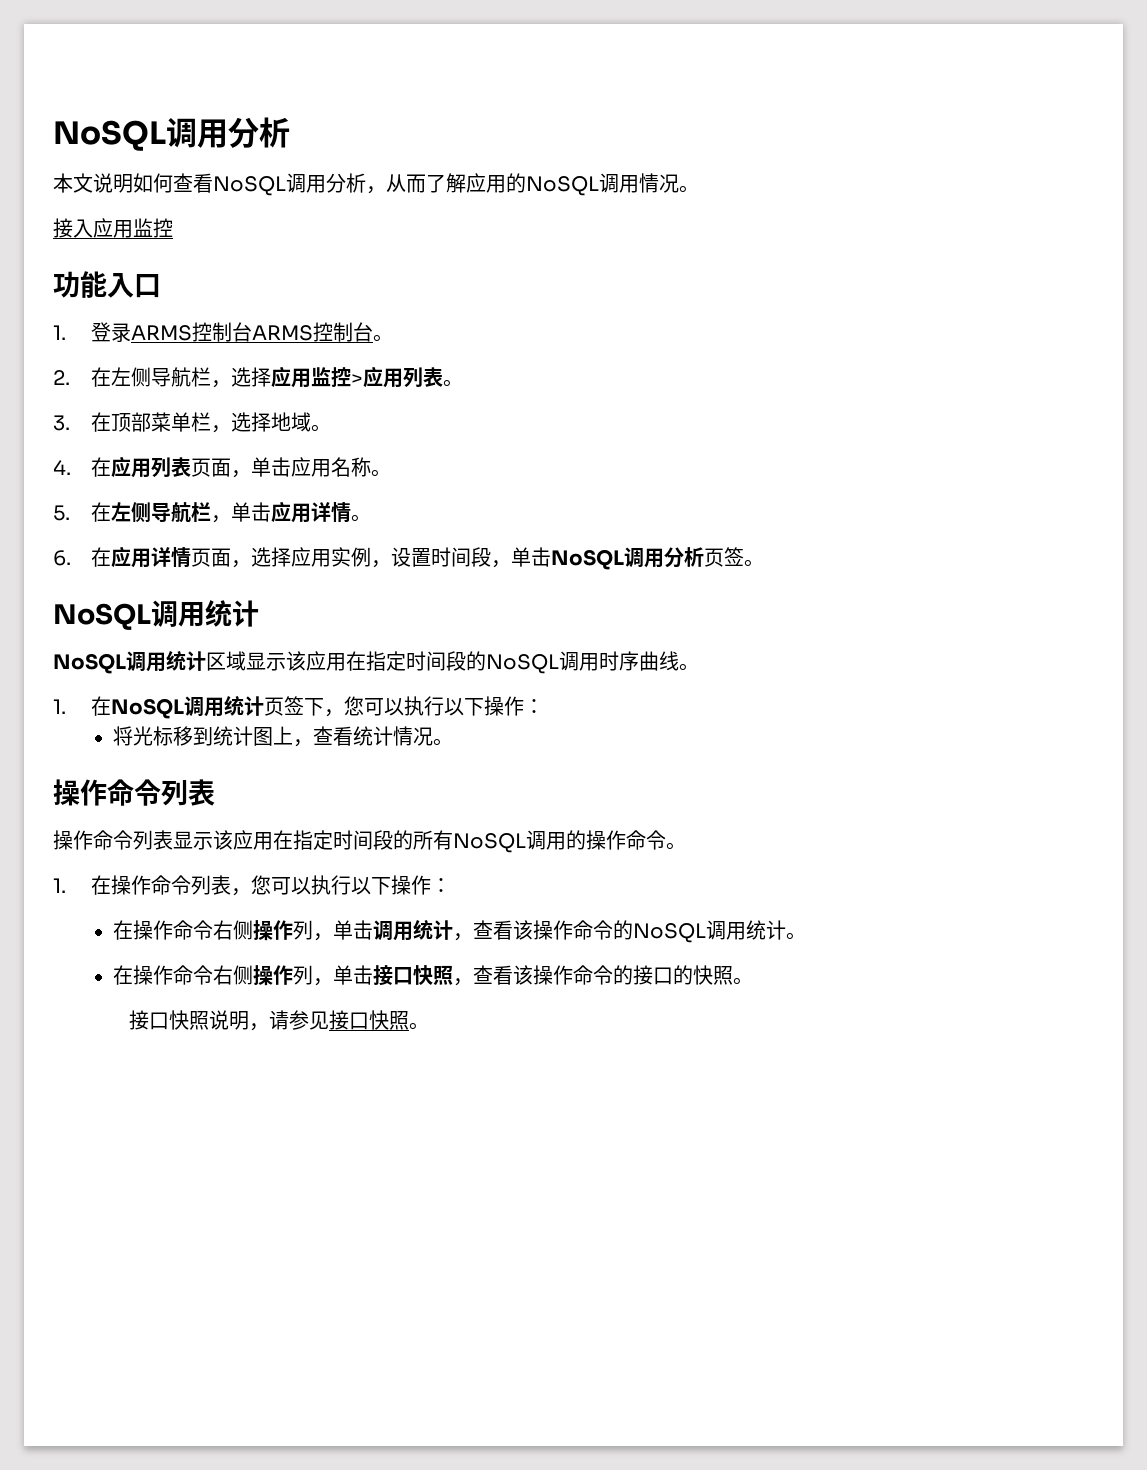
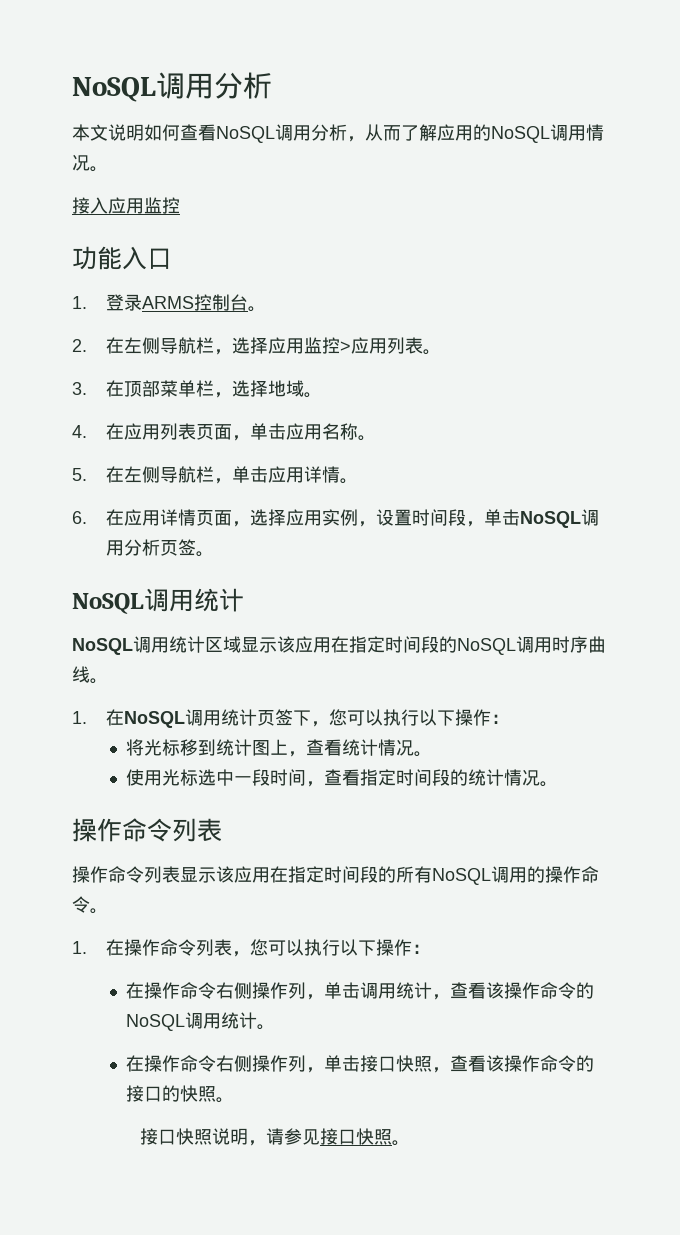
[252,322,374,342] ARMS控制台 -> (249, 302) none
(454, 742) none -> [126,769,559,787] // 使用光标选中一段时间，查看指定时间段的统计情况。

